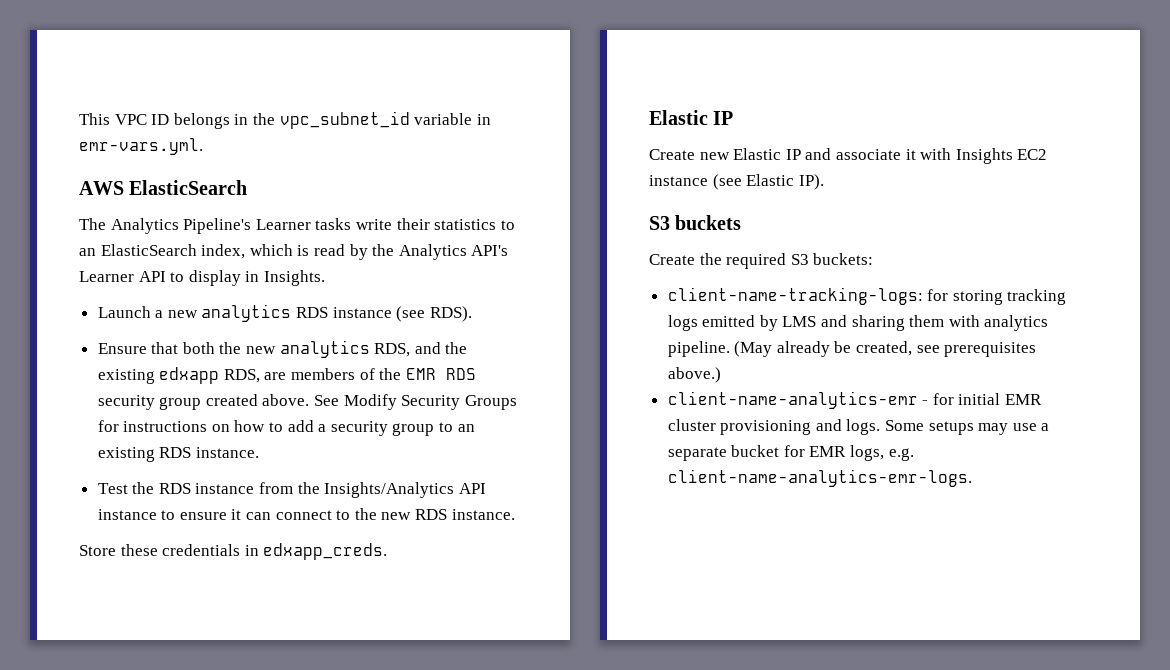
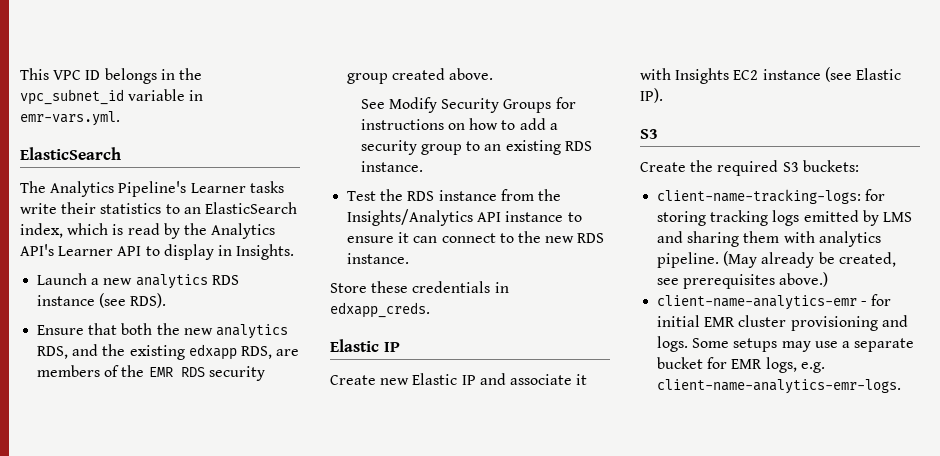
[79,181,124,195] AWS -> (120, 118) none
(310, 400) none -> (494, 74) //
[675,215,742,230] buckets -> (658, 134) none

